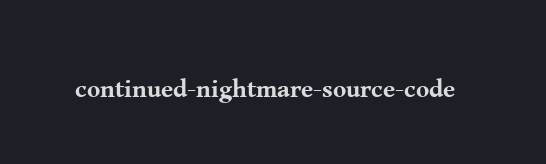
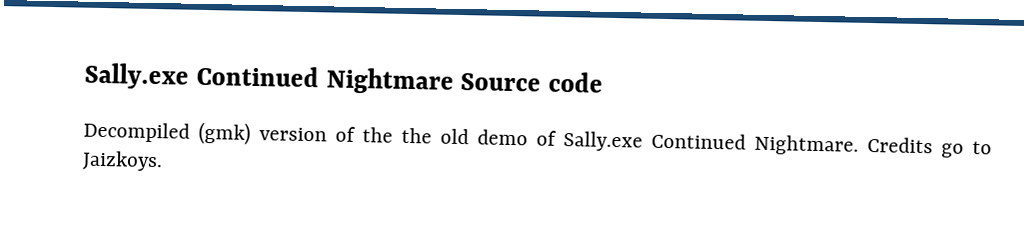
[75,78,455,103] continued-nightmare-source-code -> [84,62,604,95] [83,121,992,158] [82,150,163,172] Sally.exe Continued Nightmare Source code // Decompiled (gmk) version of the the old demo of Sally.exe Continued Nightmare. Credits go to Jaizkoys.

